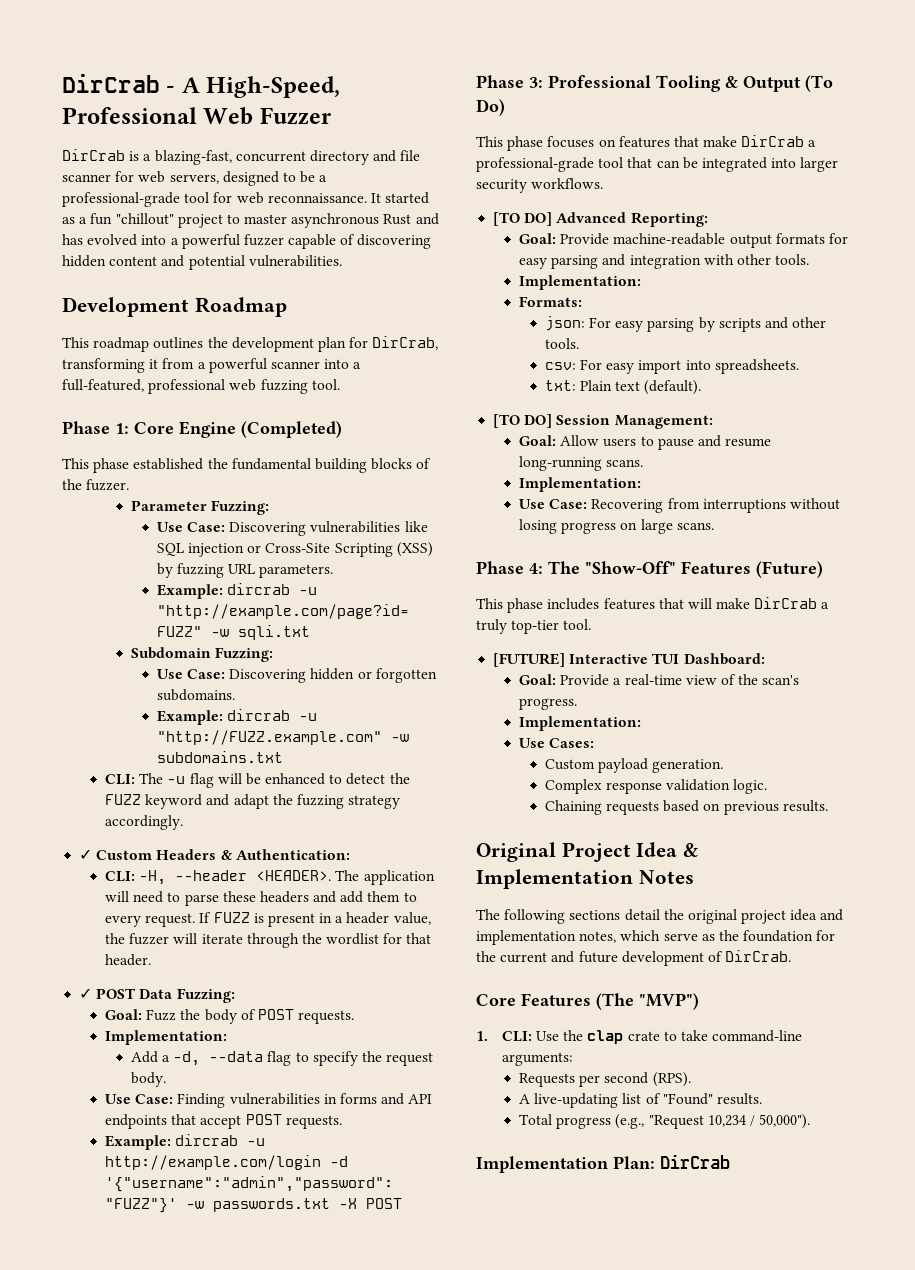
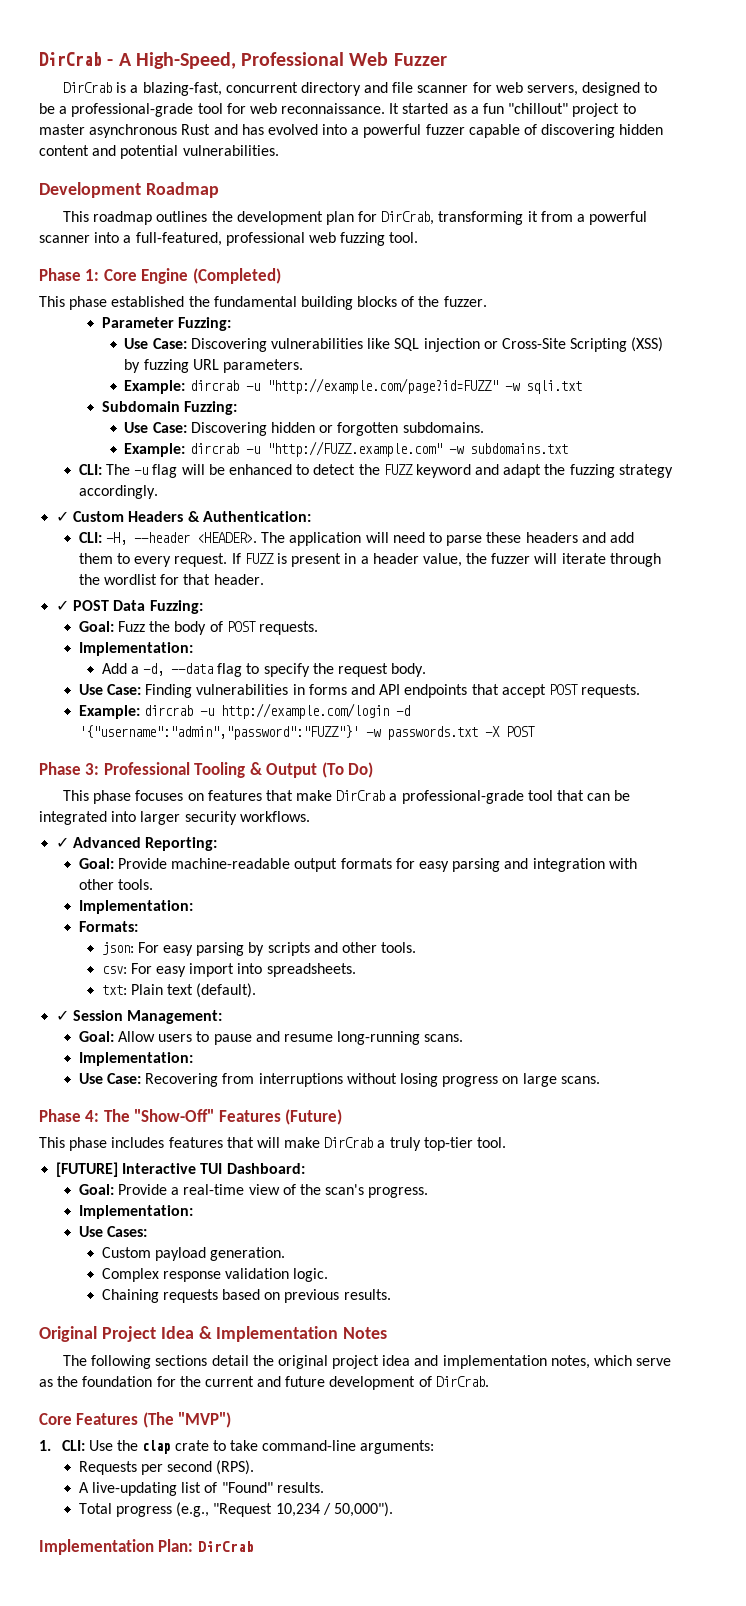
[493,212,553,226] [TO DO] -> [56,837,70,848] ✓
[493,414,553,428] [TO DO] -> [56,1010,70,1021] ✓

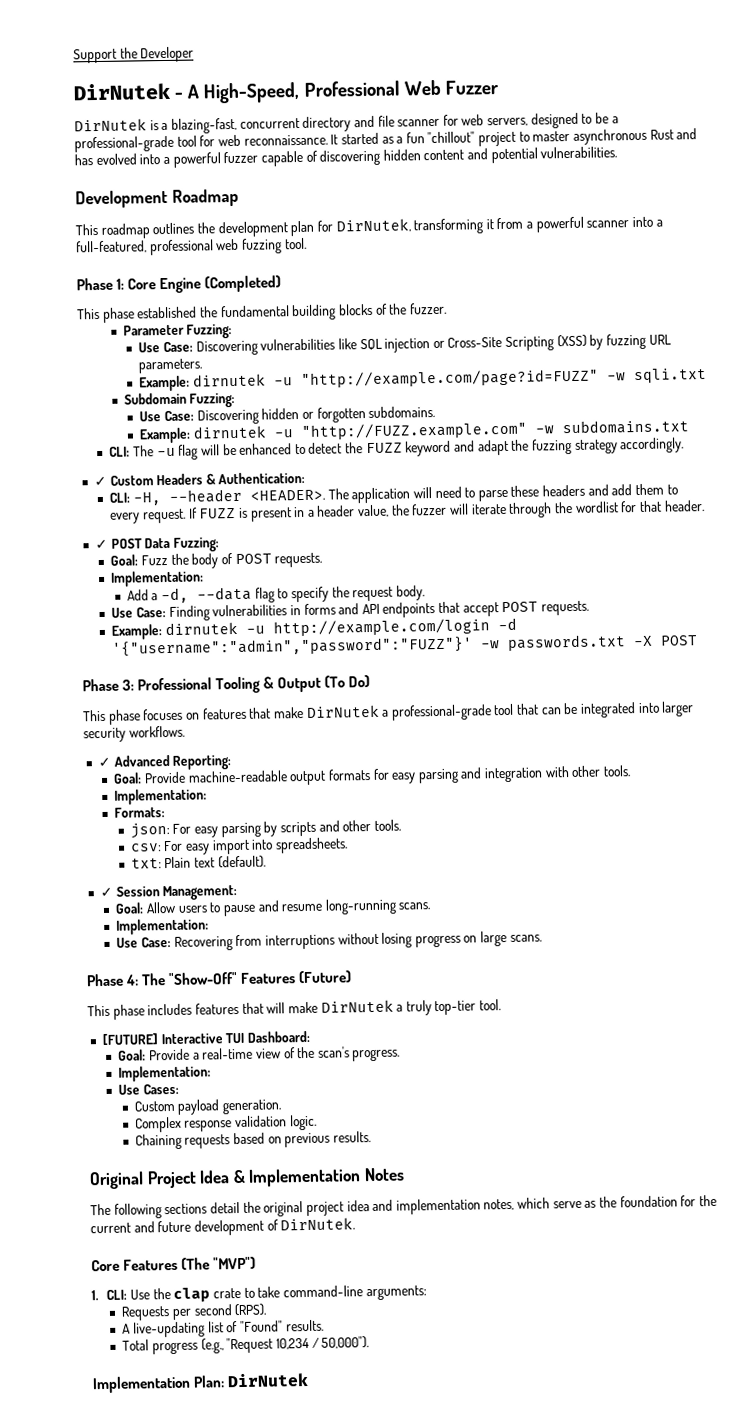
[39,52,102,66] DirCrab -> [73,46,195,64] [73,82,171,101] Support the Developer // DirNutek
[62,82,112,93] DirCrab -> [74,118,147,132] DirNutek
[381,211,435,225] DirCrab, -> [335,218,411,233] DirNutek,
[189,380,239,391] dircrab -> [192,373,266,387] dirnutek
[189,443,239,454] dircrab -> [192,425,266,439] dirnutek
[144,705,194,716] dircrab -> [164,621,238,636] dirnutek
[336,790,386,801] DirCrab -> [305,704,380,718] DirNutek
[324,1137,374,1148] DirCrab -> [320,999,394,1013] DirNutek
[435,1376,489,1387] DirCrab. -> [280,1217,356,1231] DirNutek.
[197,1541,254,1552] DirCrab -> [227,1372,310,1388] DirNutek

